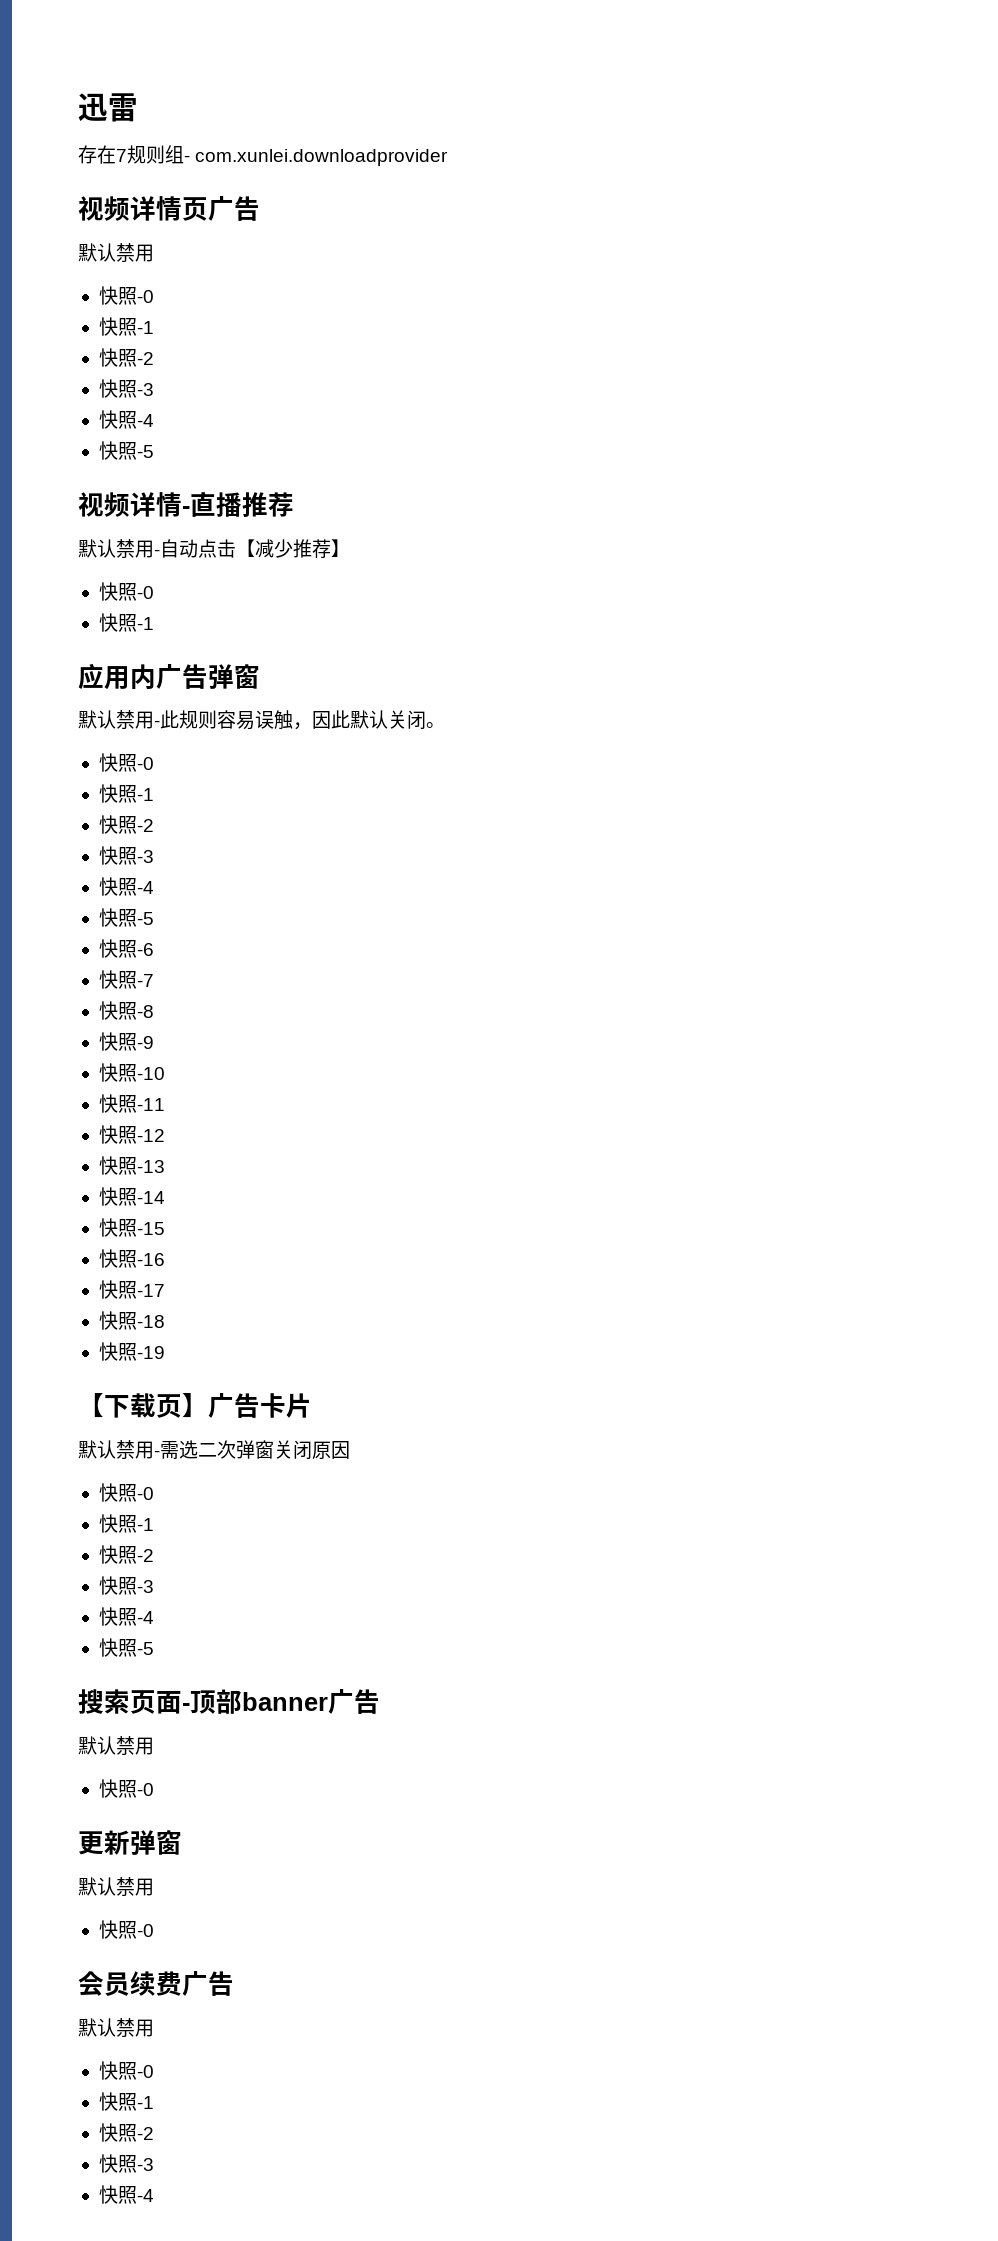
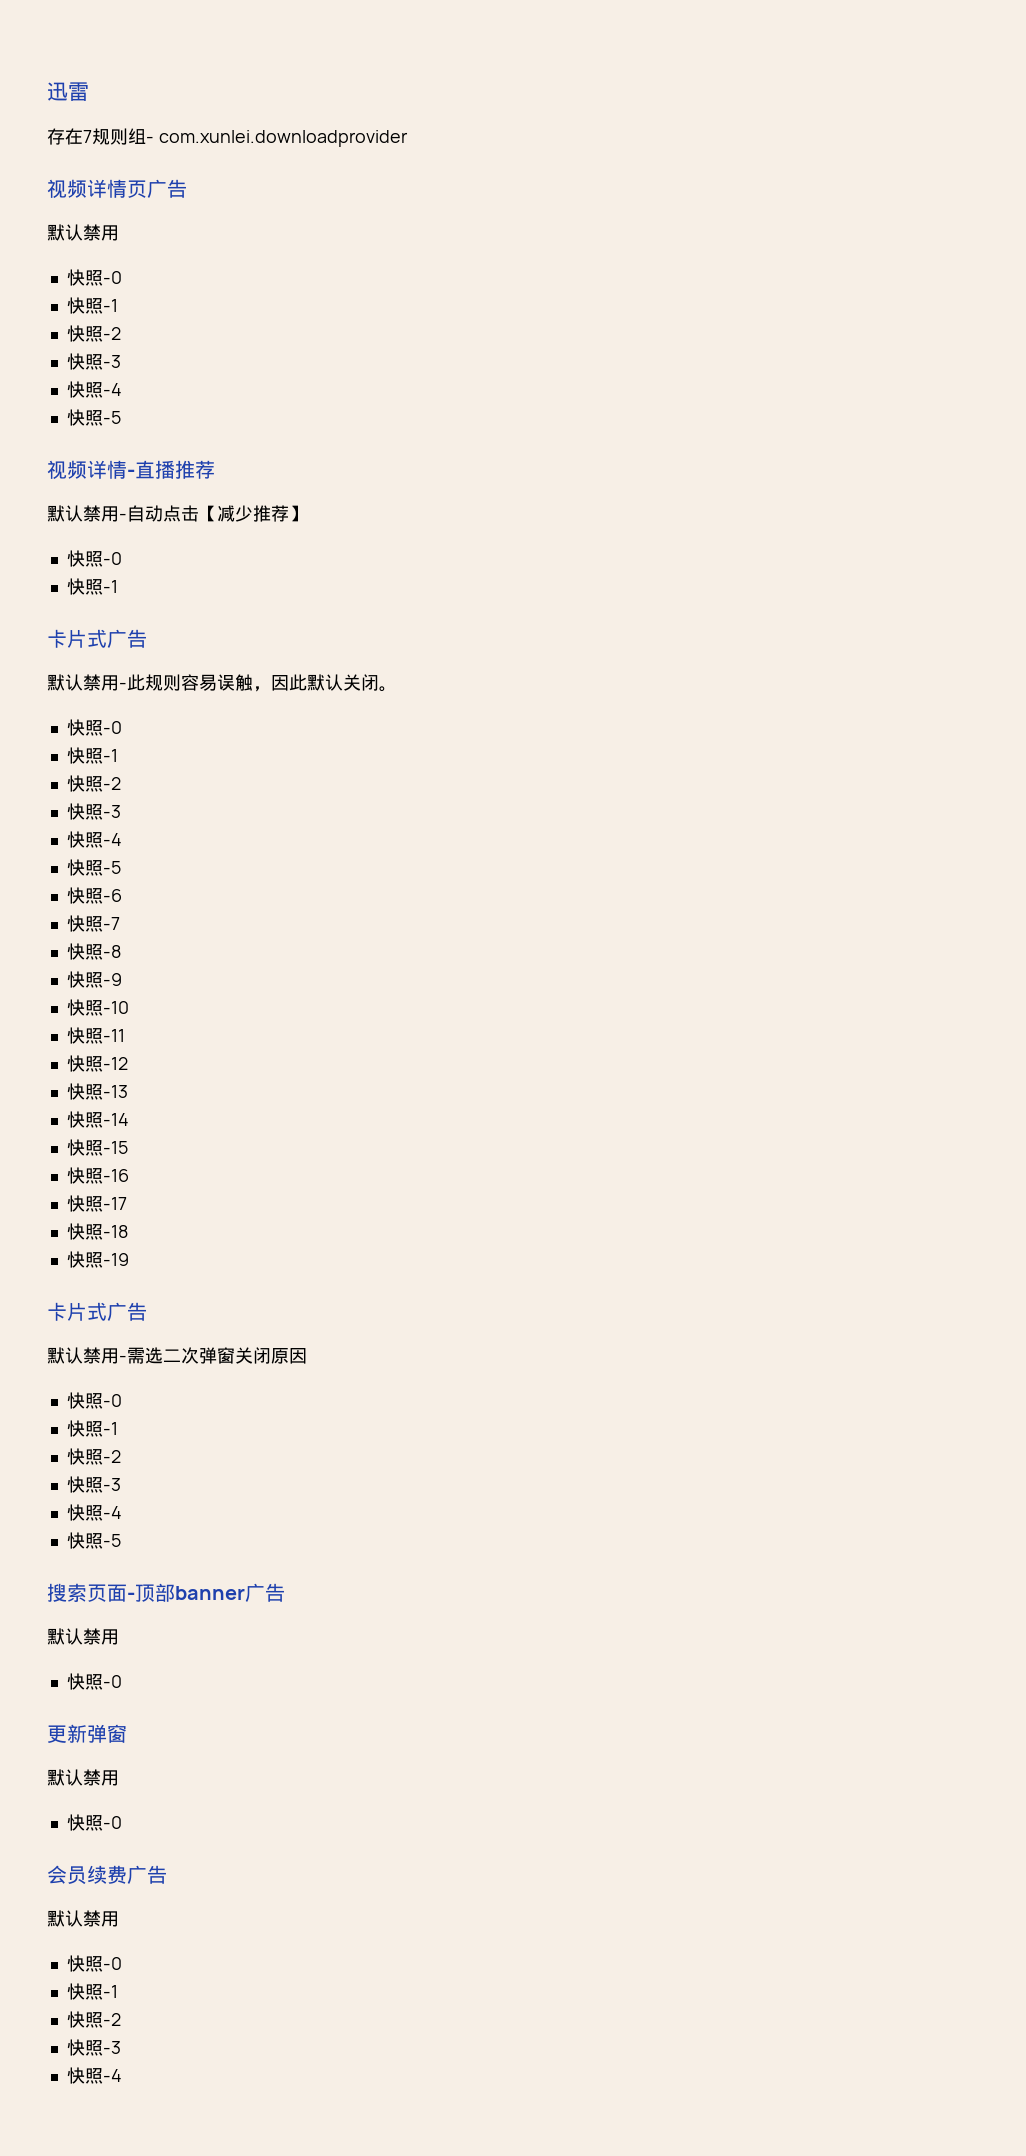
[78,663,260,690] 应用内广告弹窗 -> [47,629,147,648] 卡片式广告
[78,1393,312,1418] 【下载页】广告卡片 -> [47,1302,147,1321] 卡片式广告

